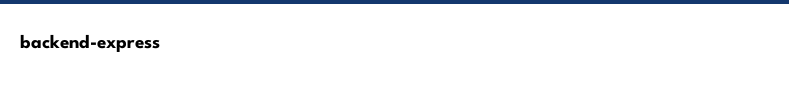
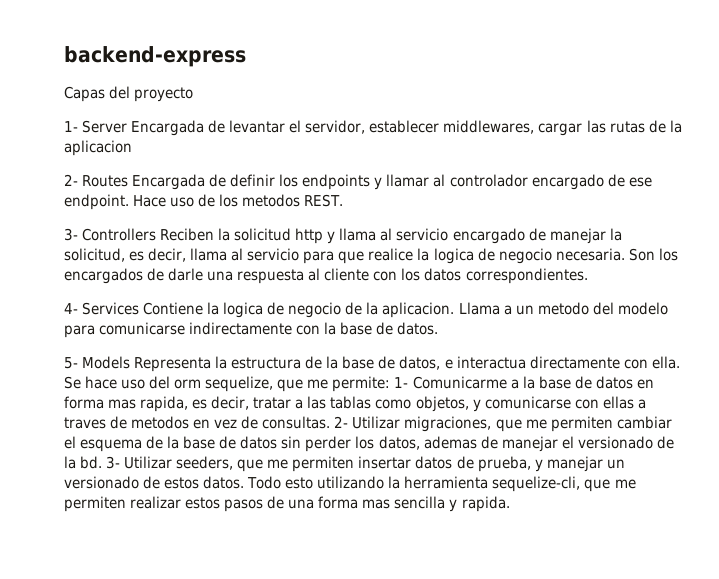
(160, 43) none -> [64,86,194,102] [64,120,682,136] [64,140,132,156] [64,174,652,190] [64,194,344,210] [64,228,622,244] [64,248,678,264] [64,268,588,284] [64,302,668,318] [64,322,439,338] [64,356,680,372] [64,376,654,392] [64,396,646,412] [64,416,672,432] [64,436,674,452] [64,456,625,472] [64,476,636,492] [64,496,510,512] // Capas del proyecto // 1- Server Encargada de levantar el servidor, establecer middlewares, cargar las rutas de la aplicacion // 2- Routes Encargada de definir los endpoints y llamar al controlador encargado de ese endpoint. Hace uso de los metodos REST. // 3- Controllers Reciben la solicitud http y llama al servicio encargado de manejar la solicitud, es decir, llama al servicio para que realice la logica de negocio necesaria. Son los encargados de darle una respuesta al cliente con los datos correspondientes. // 4- Services Contiene la logica de negocio de la aplicacion. Llama a un metodo del modelo para comunicarse indirectamente con la base de datos. // 5- Models Representa la estructura de la base de datos, e interactua directamente con ella. Se hace uso del orm sequelize, que me permite: 1- Comunicarme a la base de datos en forma mas rapida, es decir, tratar a las tablas como objetos, y comunicarse con ellas a traves de metodos en vez de consultas. 2- Utilizar migraciones, que me permiten cambiar el esquema de la base de datos sin perder los datos, ademas de manejar el versionado de la bd. 3- Utilizar seeders, que me permiten insertar datos de prueba, y manejar un versionado de estos datos. Todo esto utilizando la herramienta sequelize-cli, que me permiten realizar estos pasos de una forma mas sencilla y rapida.

